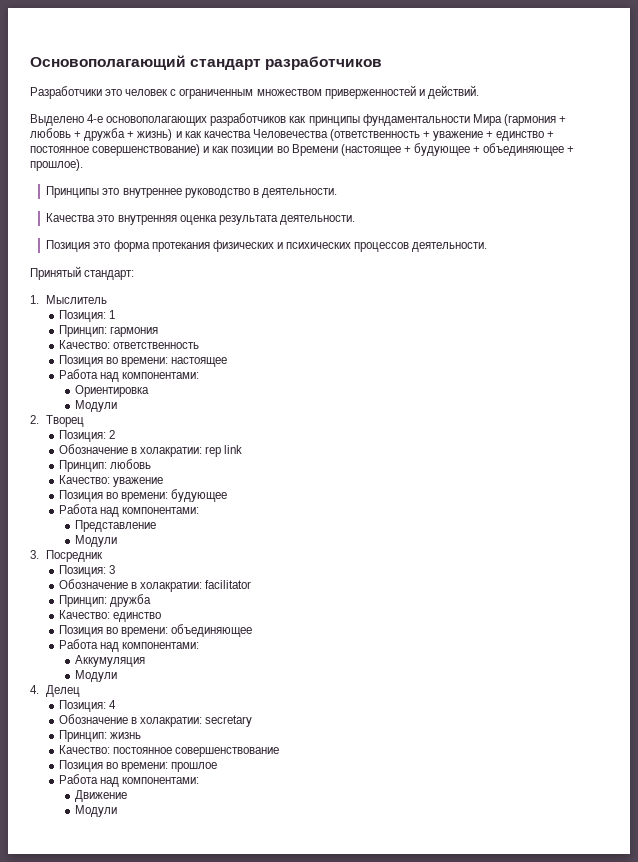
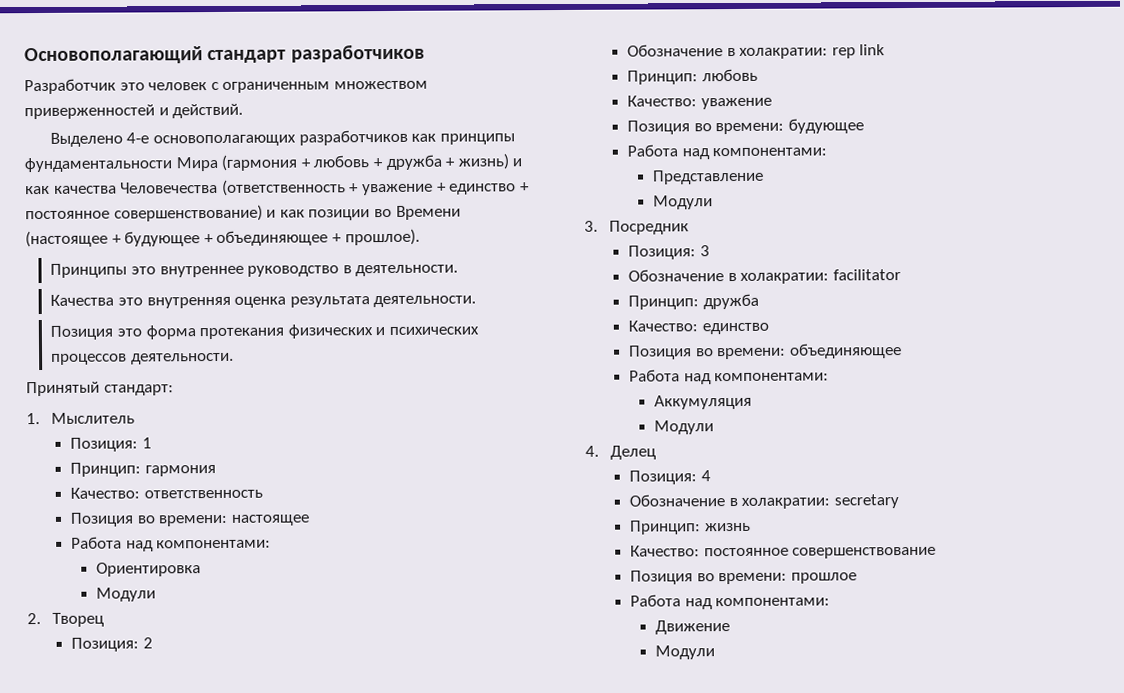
[30,86,102,99] Разработчики -> [24,78,116,95] Разработчик

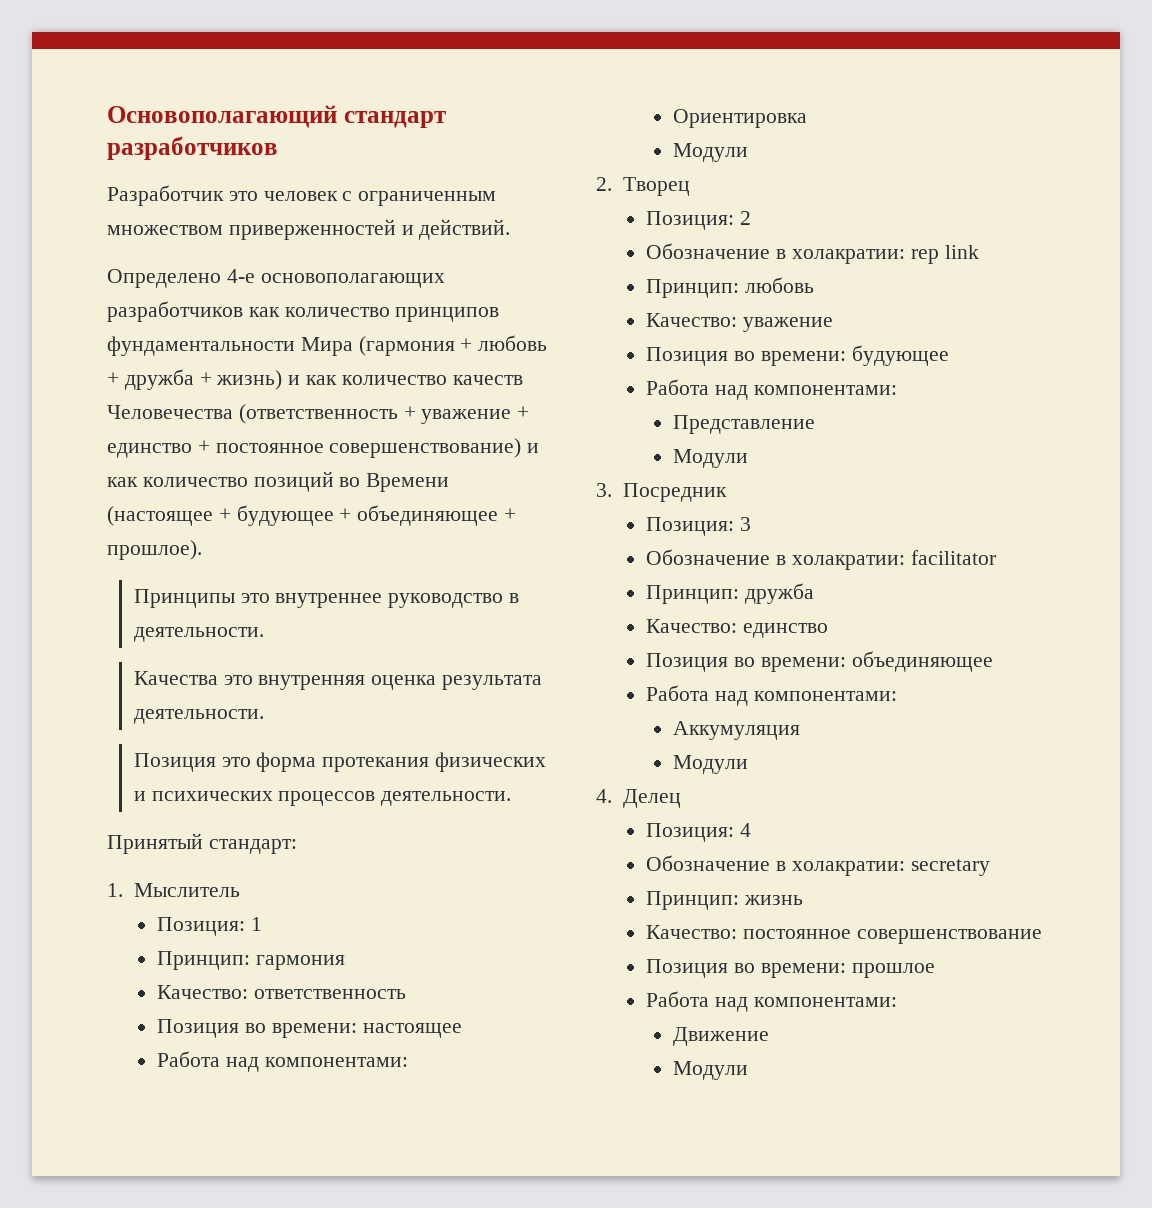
[49,132,123,147] Выделено -> [107,269,221,288] Определено
[439,133,515,145] принципы -> [284,307,500,322] количество принципов
[53,185,117,194] качества -> [341,375,523,385] количество качеств
[308,209,371,221] позиции -> [142,471,334,492] количество позиций

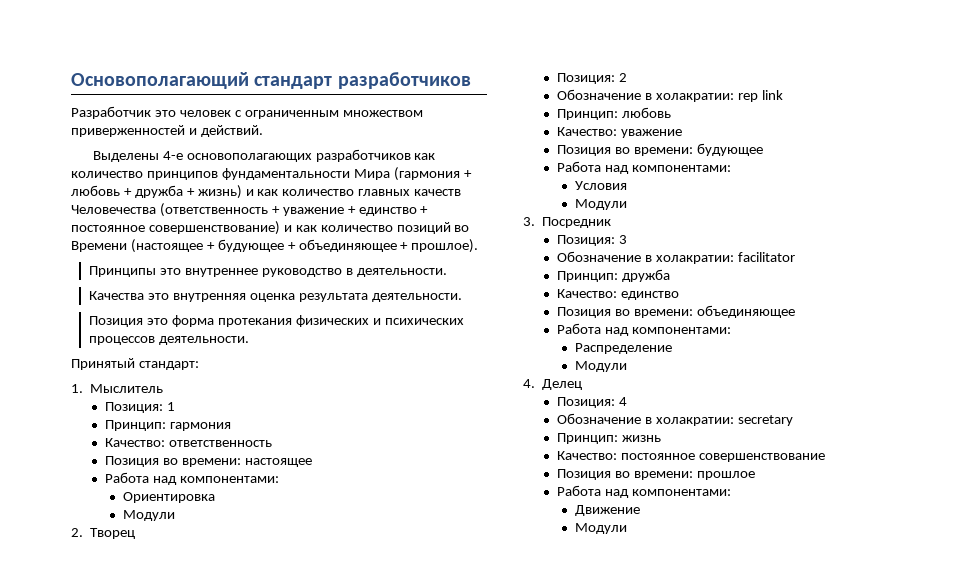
[107,269,221,288] Определено -> [92,151,159,162] Выделены
(447, 380) none -> [358,189,411,196] главных
[673,415,816,434] Представление -> [575,181,628,190] Условия
[673,721,801,740] Аккумуляция -> [575,343,673,354] Распределение

